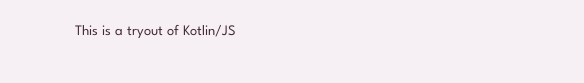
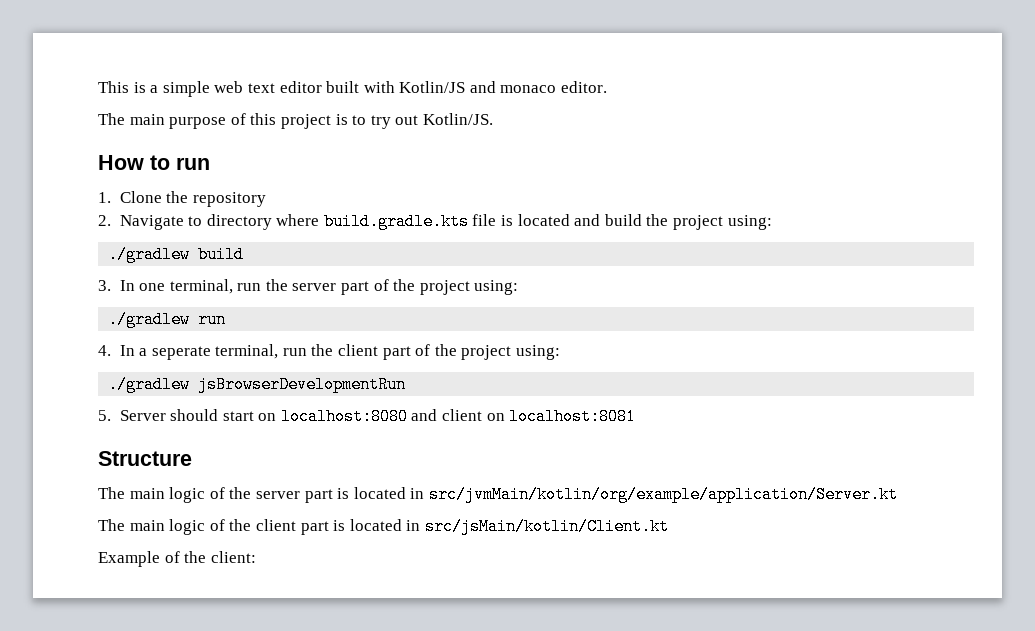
[127,24,236,39] tryout of Kotlin/JS -> [162,81,608,97] [98,113,493,129] [98,155,210,170] [98,191,266,207] [98,213,772,230] [108,246,245,263] [98,279,519,295] [108,311,227,328] [98,344,560,360] [108,376,407,393] [98,408,637,425] [98,451,192,466] [98,486,898,503] [98,518,669,535] [98,551,256,567] simple web text editor built with Kotlin/JS and monaco editor. // The main purpose of this project is to try out Kotlin/JS. // How to run // 1. Clone the repository // 2. Navigate to directory where build.gradle.kts file is located and build the project using: // ./gradlew build // 3. In one terminal, run the server part of the project using: // ./gradlew run // 4. In a seperate terminal, run the client part of the project using: // ./gradlew jsBrowserDevelopmentRun // 5. Server should start on localhost:8080 and client on localhost:8081 // Structure // The main logic of the server part is located in src/jvmMain/kotlin/org/example/application/Server.kt // The main logic of the client part is located in src/jsMain/kotlin/Client.kt // Example of the client:

